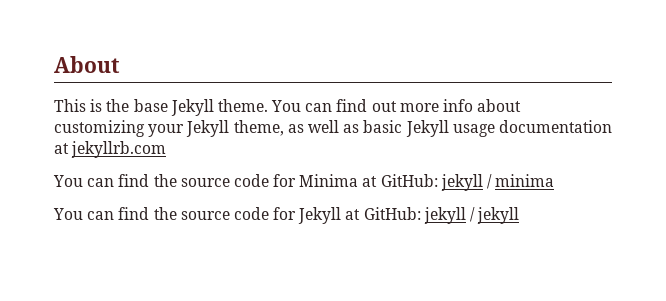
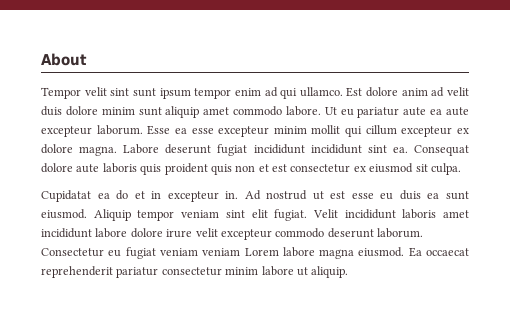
[54,99,522,116] [54,120,612,137] [54,141,167,158] [53,174,555,191] [53,207,520,224] This is the base Jekyll theme. You can find out more info about customizing your Jekyll theme, as well as basic Jekyll usage documentation at jekyllrb.com // You can find the source code for Minima at GitHub: jekyll / minima // You can find the source code for Jekyll at GitHub: jekyll / jekyll -> [41,87,470,99] [41,106,470,118] [41,125,469,137] [41,144,469,156] [41,163,461,175] [41,190,470,202] [41,209,469,221] [41,228,423,240] [41,247,470,259] [41,266,349,278] Tempor velit sint sunt ipsum tempor enim ad qui ullamco. Est dolore anim ad velit duis dolore minim sunt aliquip amet commodo labore. Ut eu pariatur aute ea aute excepteur laborum. Esse ea esse excepteur minim mollit qui cillum excepteur ex dolore magna. Labore deserunt fugiat incididunt incididunt sint ea. Consequat dolore aute laboris quis proident quis non et est consectetur ex eiusmod sit culpa. // Cupidatat ea do et in excepteur in. Ad nostrud ut est esse eu duis ea sunt eiusmod. Aliquip tempor veniam sint elit fugiat. Velit incididunt laboris amet incididunt labore dolore irure velit excepteur commodo deserunt laborum. Consectetur eu fugiat veniam veniam Lorem labore magna eiusmod. Ea occaecat reprehenderit pariatur consectetur minim labore ut aliquip.

